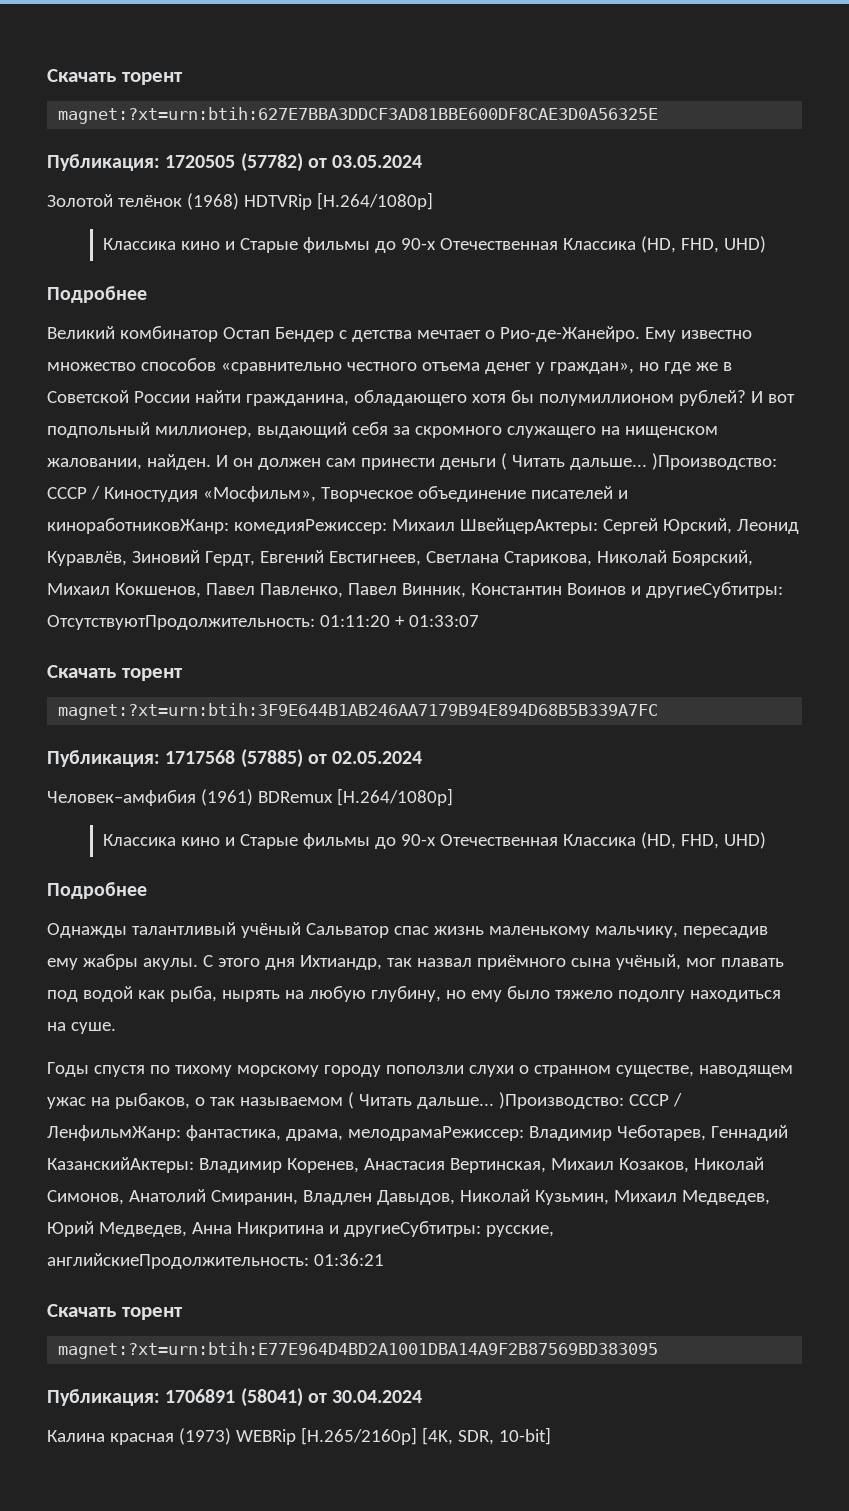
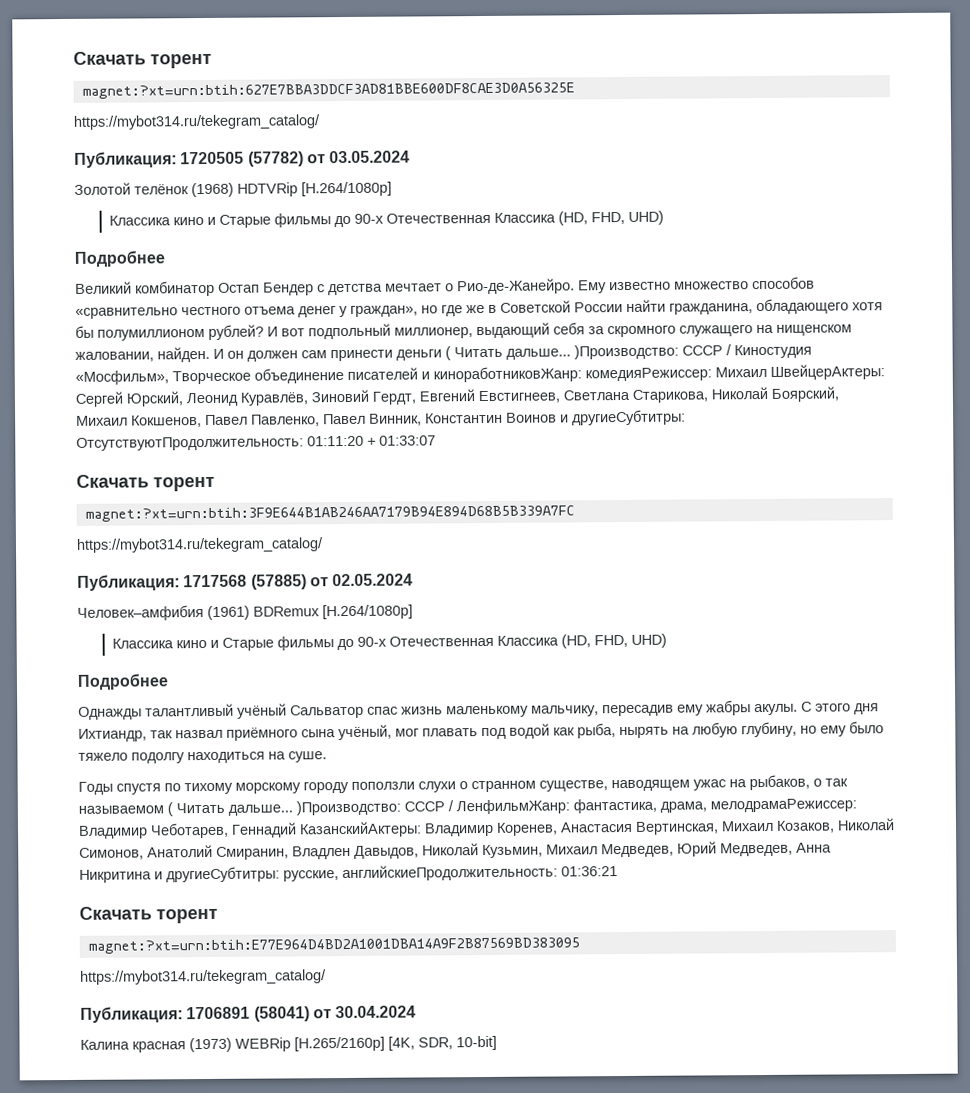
(659, 115) none -> [73,114,321,130] // https://mybot314.ru/tekegram_catalog/
(659, 711) none -> [76,537,324,553] // https://mybot314.ru/tekegram_catalog/
(659, 1350) none -> [80,969,327,985] // https://mybot314.ru/tekegram_catalog/

